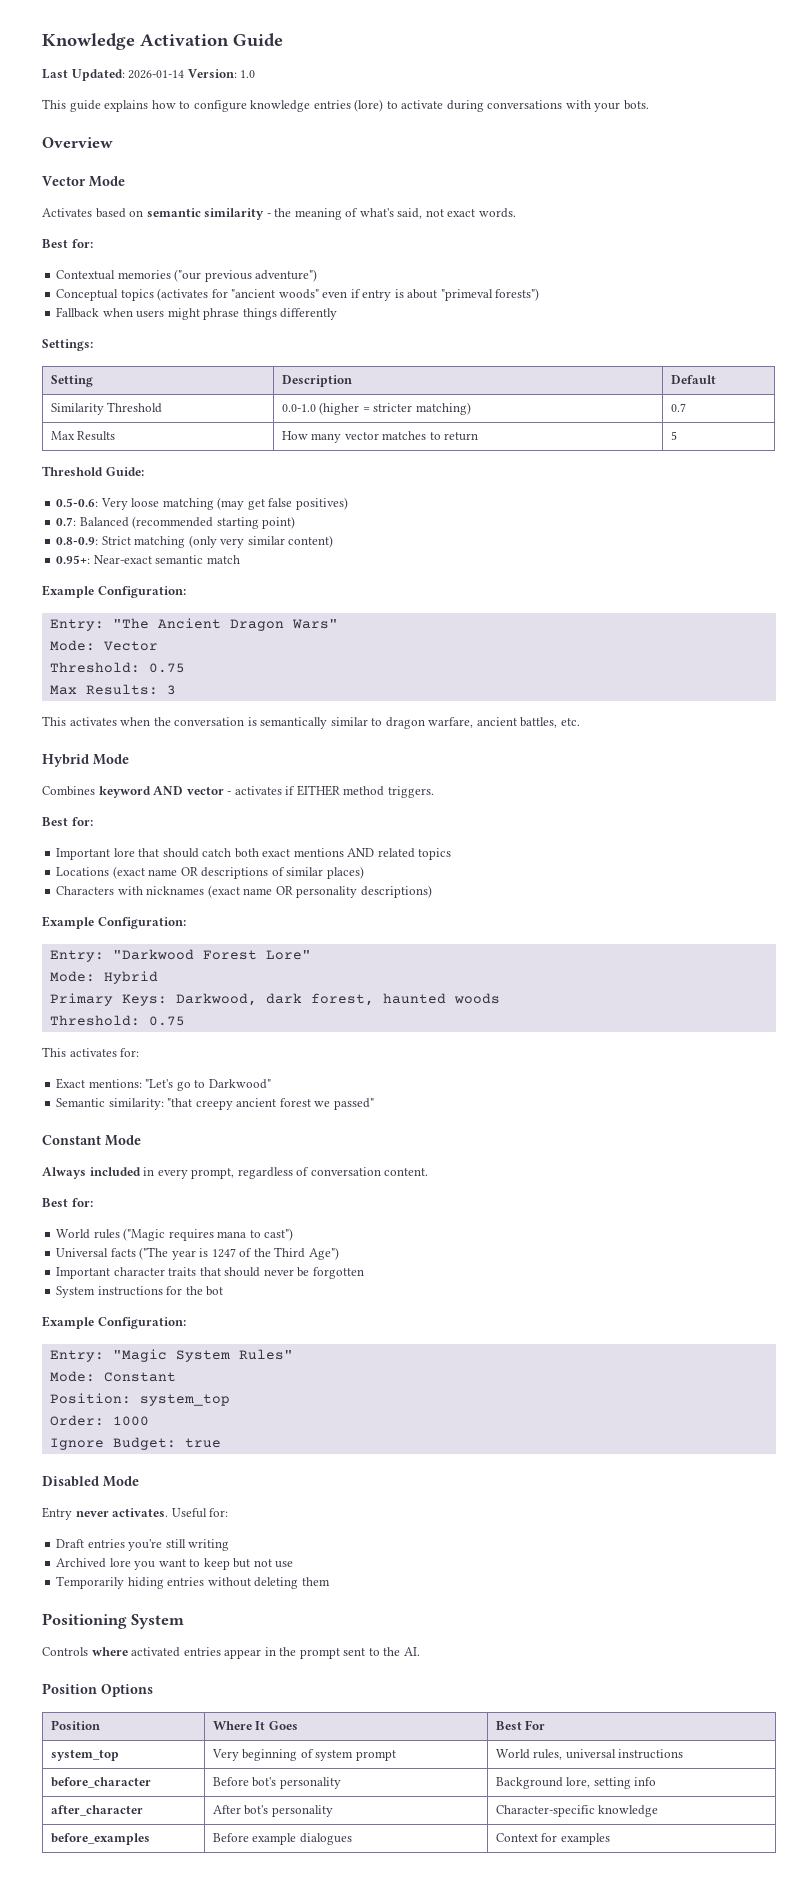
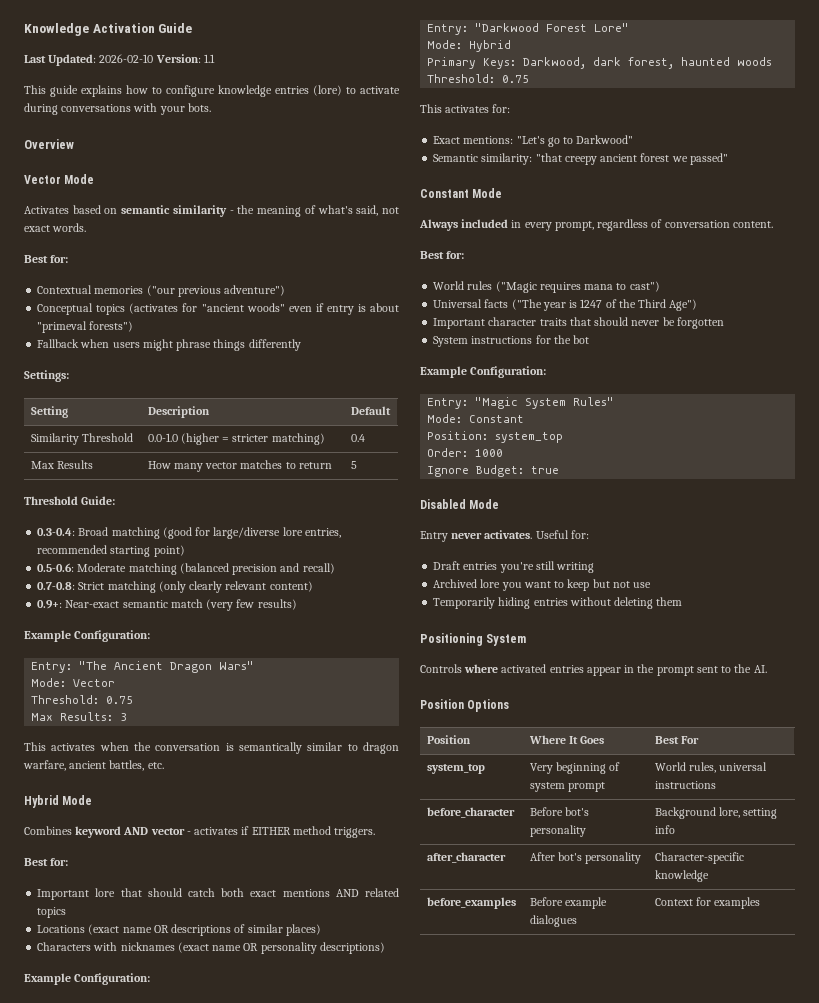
[128,69,256,79] 2026-01-14 Version: 1.0 -> [99,54,215,63] 2026-02-10 Version: 1.1
[670,403,686,412] 0.7 -> [350,434,365,442] 0.4
[56,497,348,510] [56,516,296,529] [56,537,99,545] 0.5-0.6: Very loose matching (may get false positives) // 0.7: Balanced (recommended starting point) // 0.8-0.9: -> [37,527,341,539] [37,545,185,557] [37,563,335,575] [37,582,76,590] 0.3-0.4: Broad matching (good for large/diverse lore entries, recommended starting point) // 0.5-0.6: Moderate matching (balanced precision and recall) // 0.7-0.8:
[220,536,285,548] very similar -> [189,581,267,593] clearly relevant
[56,555,91,564] 0.95+: -> [37,600,63,609] 0.9+:
(240, 559) none -> [206,599,297,611] (very few results)

